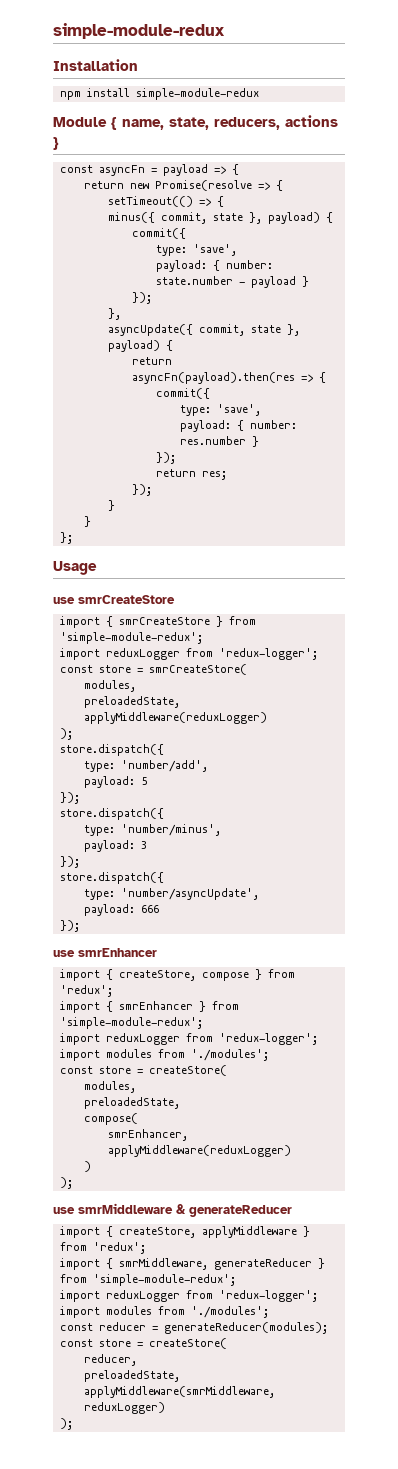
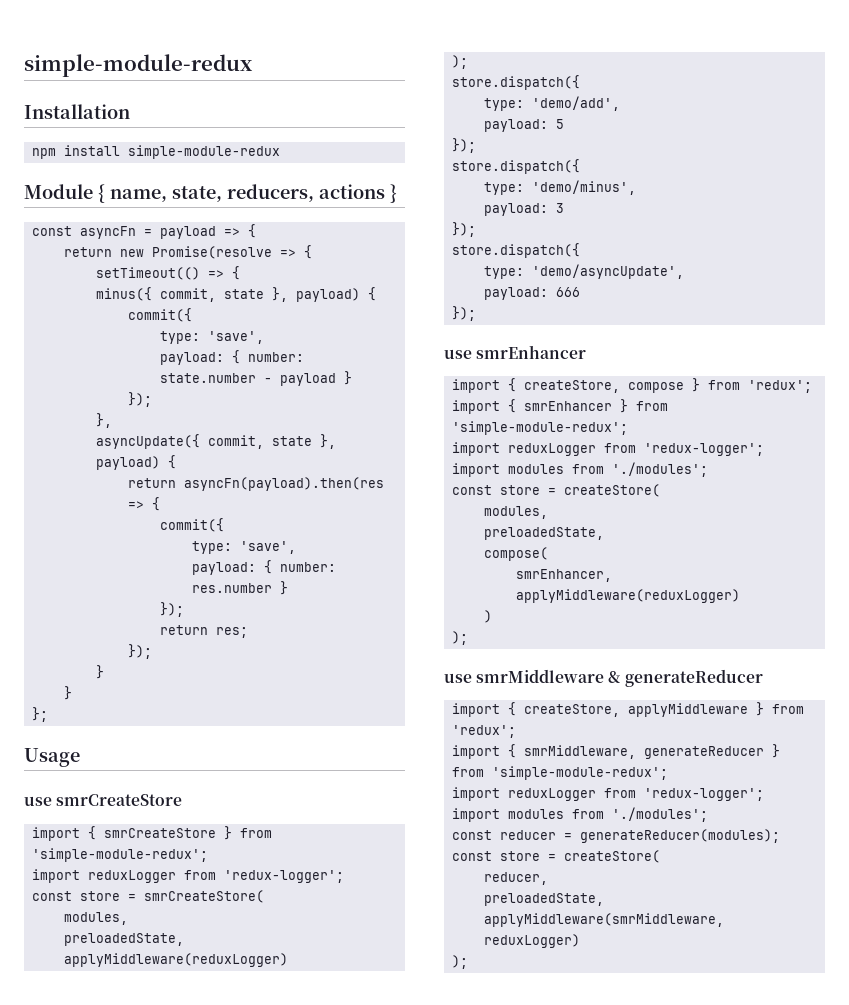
[120,760,208,772] 'number/add', -> [532,96,621,111] 'demo/add',
[120,824,221,836] 'number/minus', -> [532,180,637,195] 'demo/minus',
[120,888,259,900] 'number/asyncUpdate', -> [532,264,685,279] 'demo/asyncUpdate',

